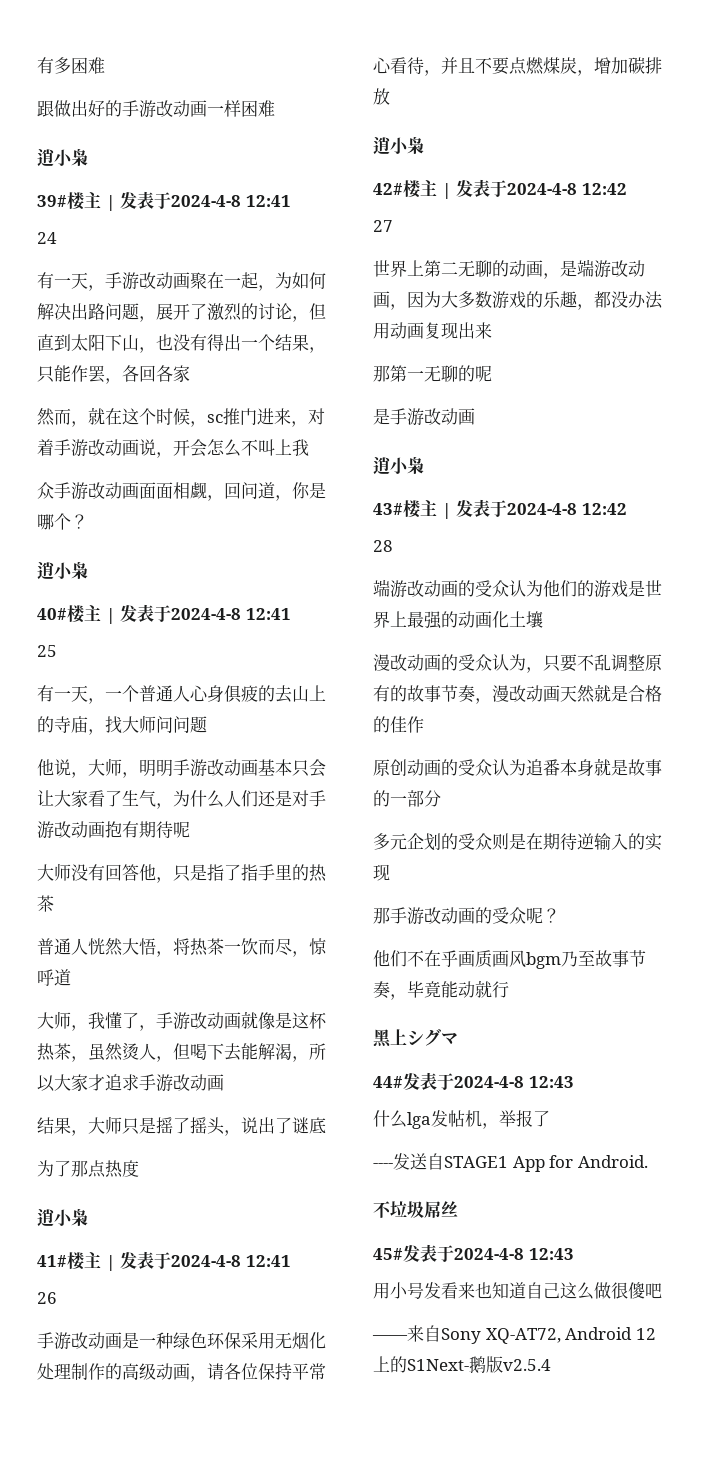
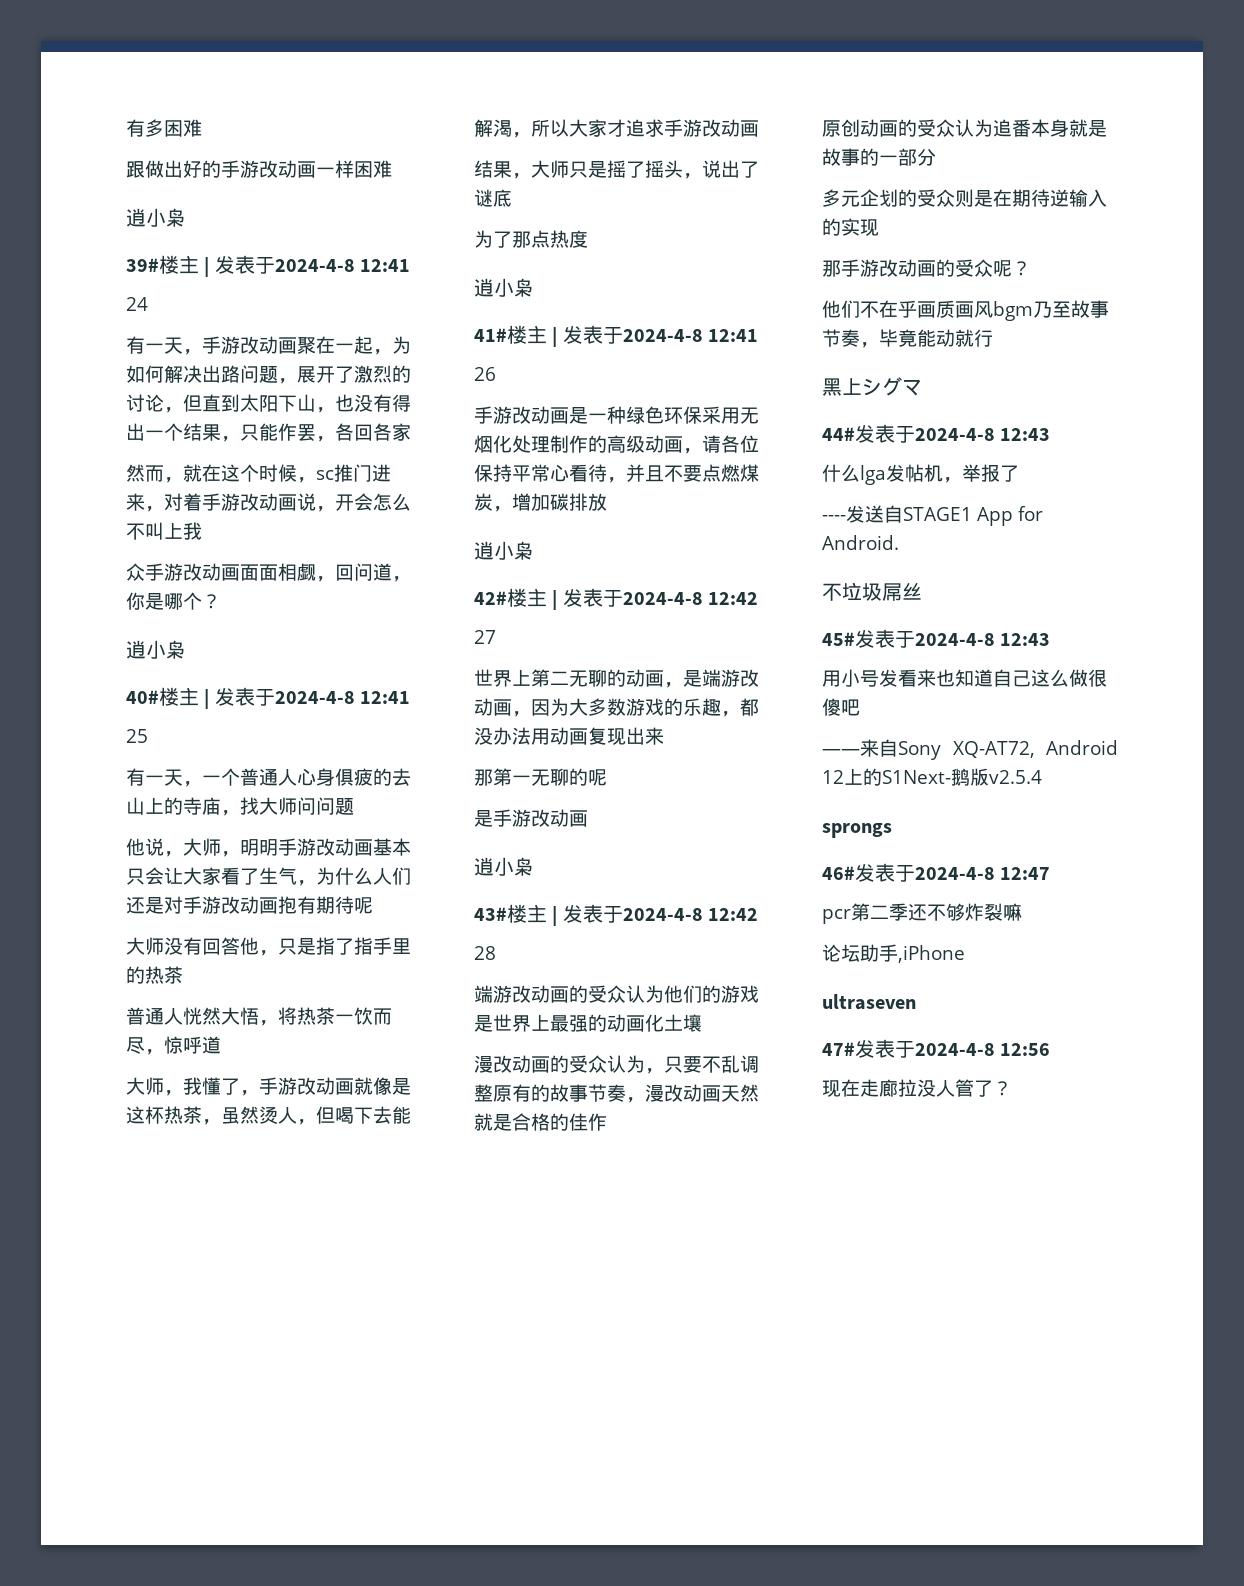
(551, 1365) none -> [822,823,892,838] [822,863,1051,882] [822,903,1022,924] [822,944,965,963] [822,994,916,1010] [822,1039,1051,1058] [822,1079,1012,1097] // sprongs // 46#发表于2024-4-8 12:47 // pcr第二季还不够炸裂嘛 // 论坛助手,iPhone // ultraseven // 47#发表于2024-4-8 12:56 // 现在走廊拉没人管了？

